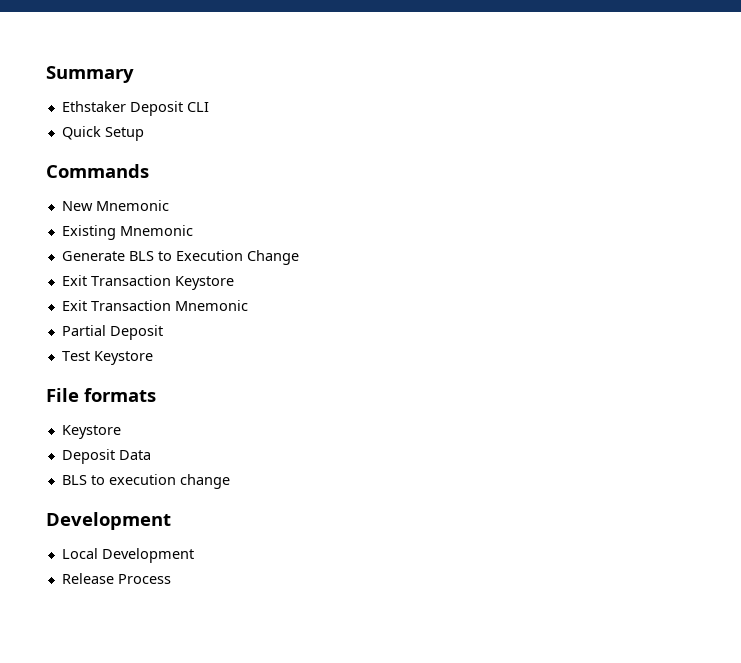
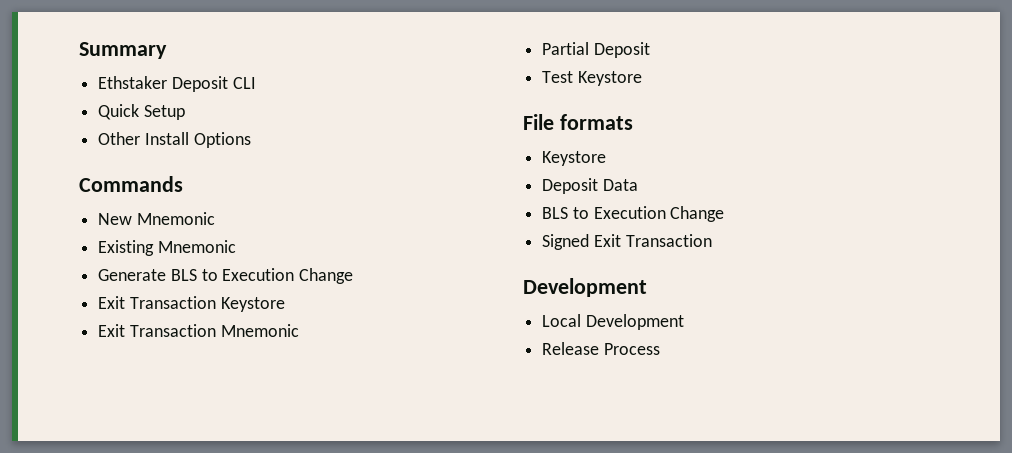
(144, 134) none -> [98,132,251,148] // Other Install Options
[108,474,230,489] execution change -> [593,206,725,222] [542,234,712,250] Execution Change // Signed Exit Transaction

